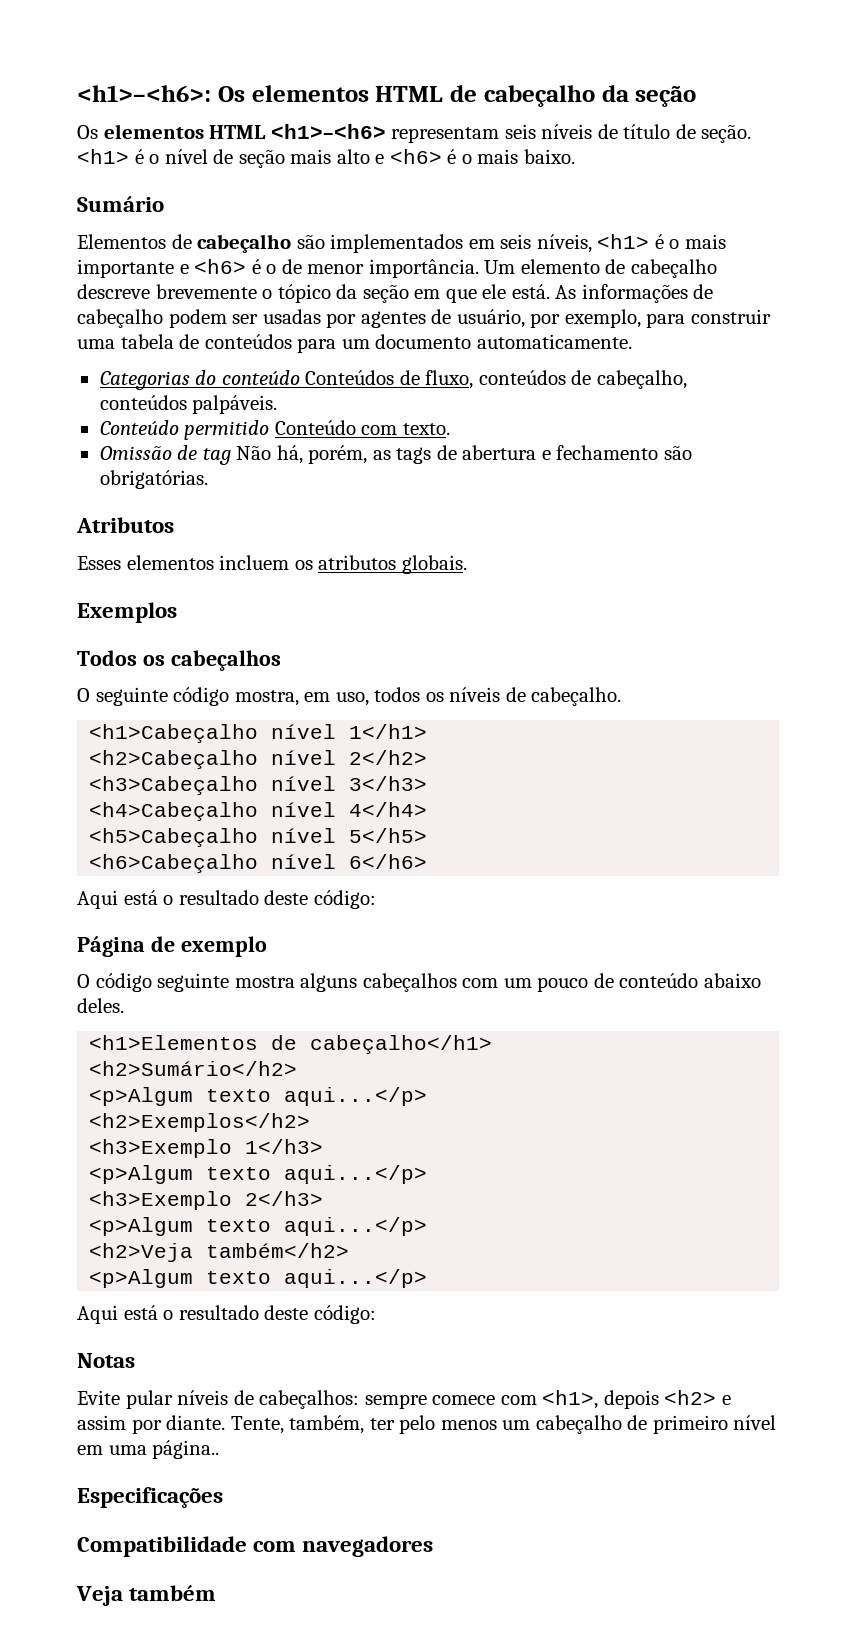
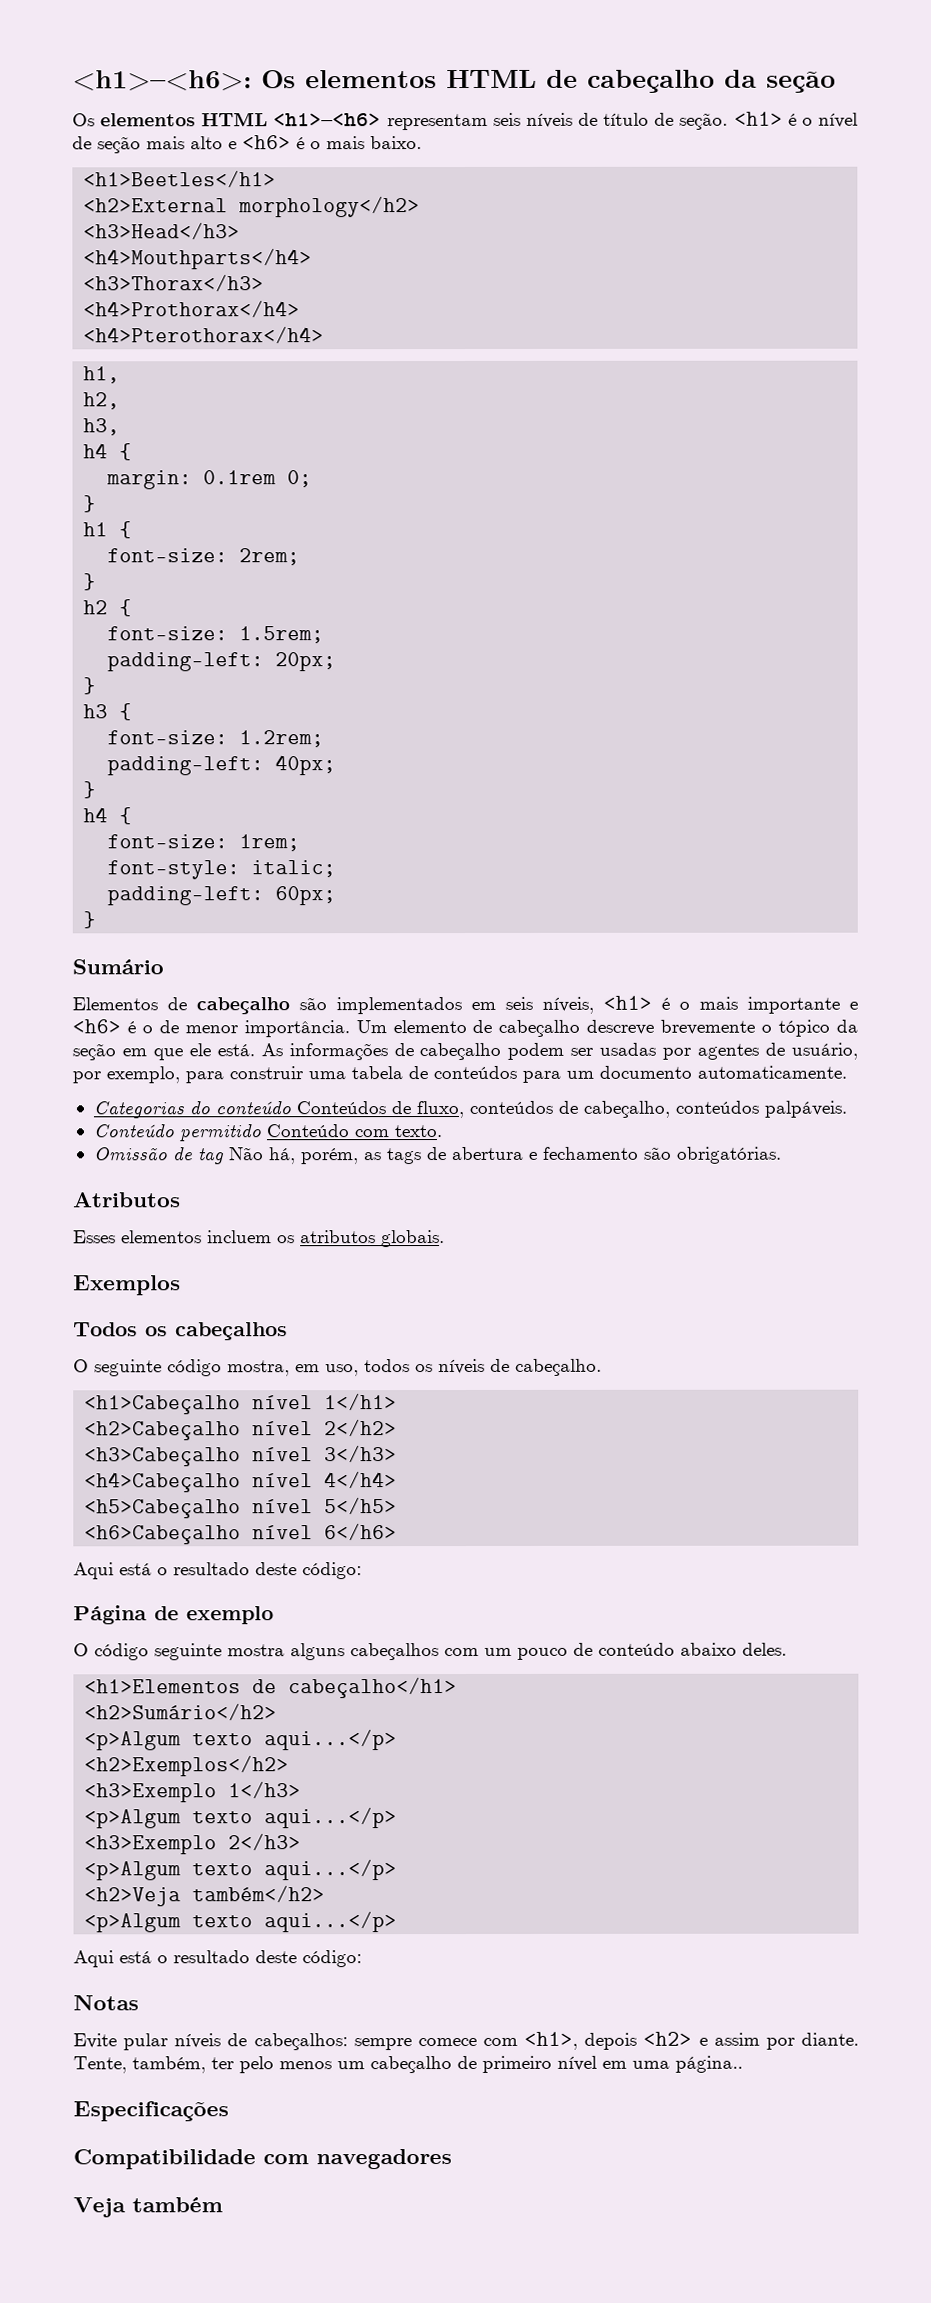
(575, 156) none -> [83,170,277,188] [83,196,421,218] [83,222,241,240] [83,248,313,270] [83,274,265,292] [83,300,301,318] [83,326,325,344] [83,366,121,384] [83,392,121,410] [83,418,121,436] [83,443,133,461] [106,470,313,490] [83,495,97,513] [83,521,133,539] [107,548,301,566] [83,573,97,591] [83,599,133,617] [107,626,325,644] [107,652,337,672] [83,677,97,695] [83,703,133,721] [107,730,325,748] [107,755,337,776] [83,781,97,799] [83,807,133,825] [107,834,301,852] [107,860,337,880] [107,886,337,906] [83,911,97,929] // <h1>Beetles</h1> // <h2>External morphology</h2> // <h3>Head</h3> // <h4>Mouthparts</h4> // <h3>Thorax</h3> // <h4>Prothorax</h4> // <h4>Pterothorax</h4> // h1, // h2, // h3, // h4 { // margin: 0.1rem 0; // } // h1 { // font-size: 2rem; // } // h2 { // font-size: 1.5rem; // padding-left: 20px; // } // h3 { // font-size: 1.2rem; // padding-left: 40px; // } // h4 { // font-size: 1rem; // font-style: italic; // padding-left: 60px; // }

